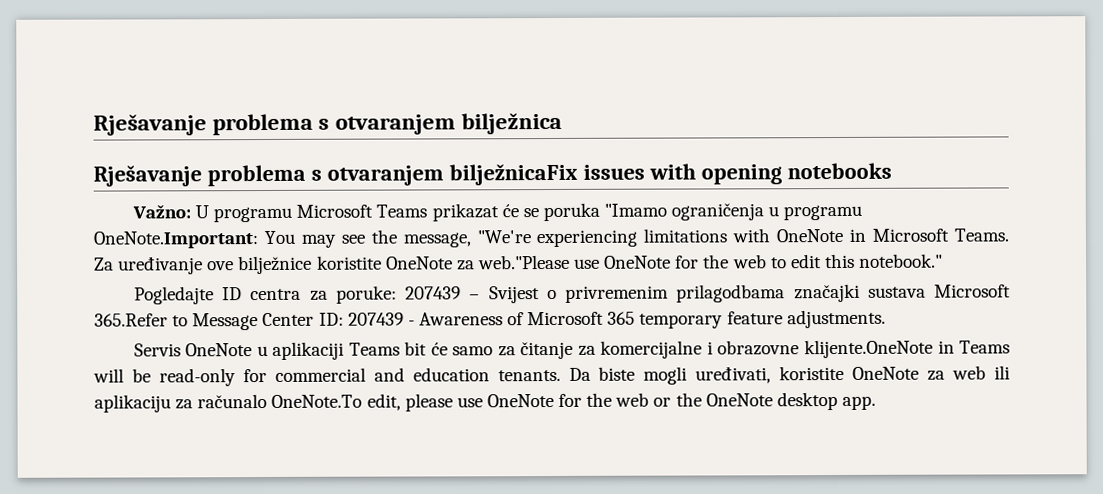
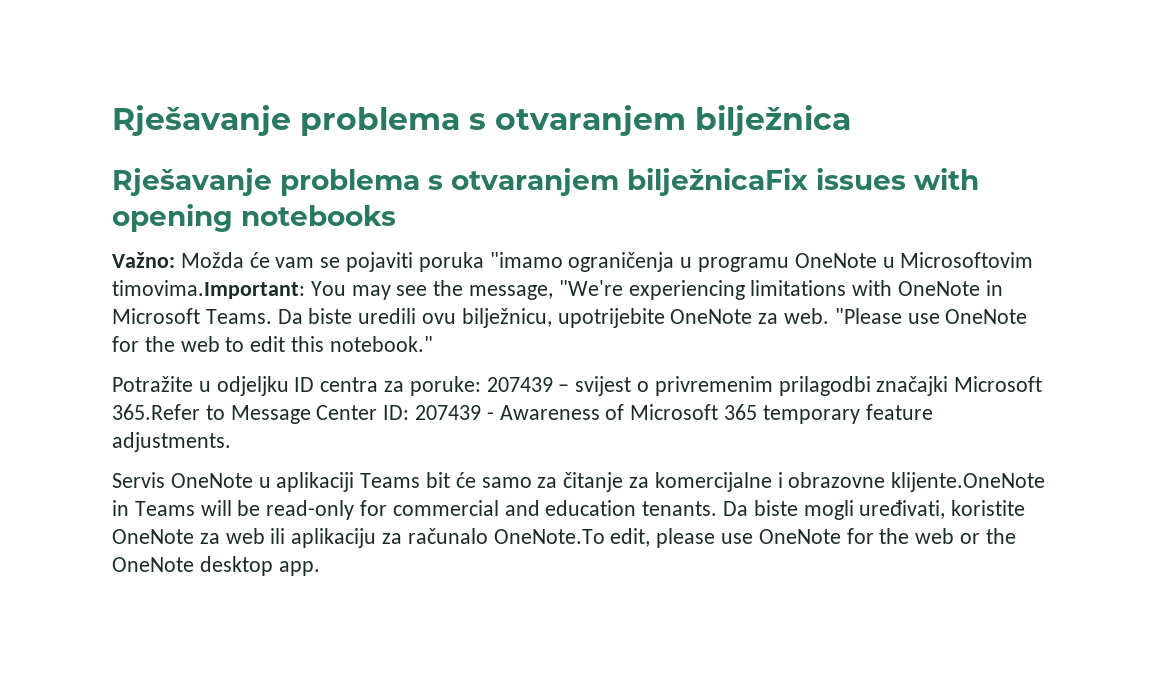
[195,202,863,223] [93,231,259,249] U programu Microsoft Teams prikazat će se poruka "Imamo ograničenja u programu OneNote.Important: -> [180,252,1034,272] [112,280,305,299] Možda će vam se pojaviti poruka "imamo ograničenja u programu OneNote u Microsoftovim timovima.Important:
[94,254,570,275] Za uređivanje ove bilježnice koristite OneNote za web."Please -> [277,308,902,328] Da biste uredili ovu bilježnicu, upotrijebite OneNote za web. "Please
[133,286,214,305] Pogledajte -> [112,376,289,396] Potražite u odjeljku
[488,286,540,304] Svijest -> [575,376,632,396] svijest
[676,283,926,303] prilagodbama značajki sustava -> [778,376,949,396] prilagodbi značajki

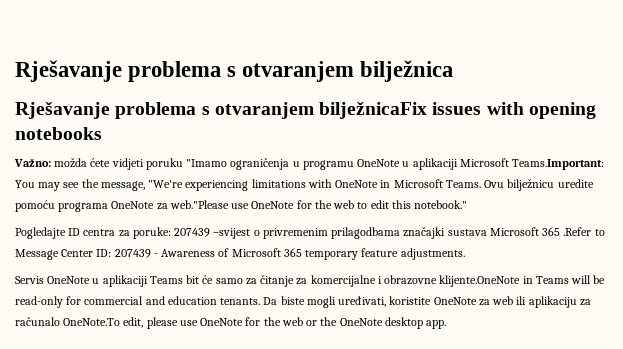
[180,252,563,272] Možda će vam se pojaviti poruka "imamo -> [54,158,228,170] možda ćete vidjeti poruku "Imamo
[900,252,1034,268] [112,280,305,299] Microsoftovim timovima.Important: -> [412,158,605,170] aplikaciji Microsoft Teams.Important:
[277,308,902,328] Da biste uredili ovu bilježnicu, upotrijebite OneNote za web. "Please -> [484,179,594,191] [15,200,229,212] Ovu bilježnicu uredite pomoću programa OneNote za web."Please
[112,376,289,396] Potražite u odjeljku -> [15,227,66,239] Pogledajte
[558,376,1043,396] [112,404,200,420] – svijest o privremenim prilagodbi značajki Microsoft 365.Refer -> [213,227,592,239] –svijest o privremenim prilagodbama značajki sustava Microsoft 365 .Refer

